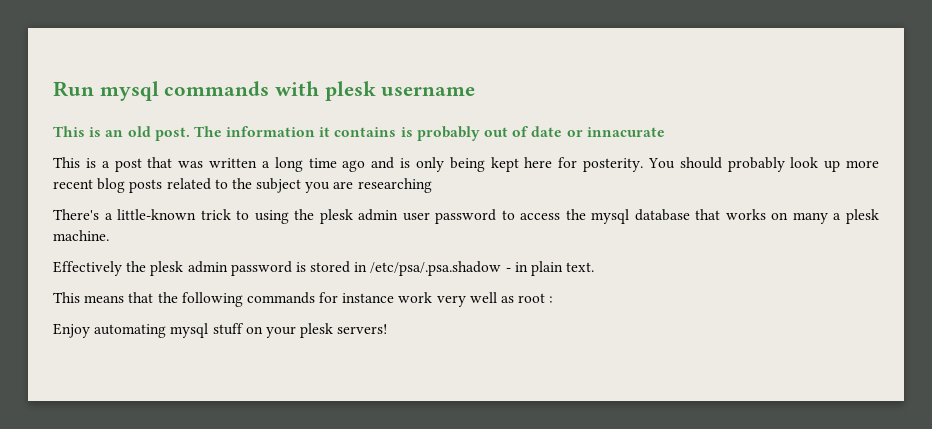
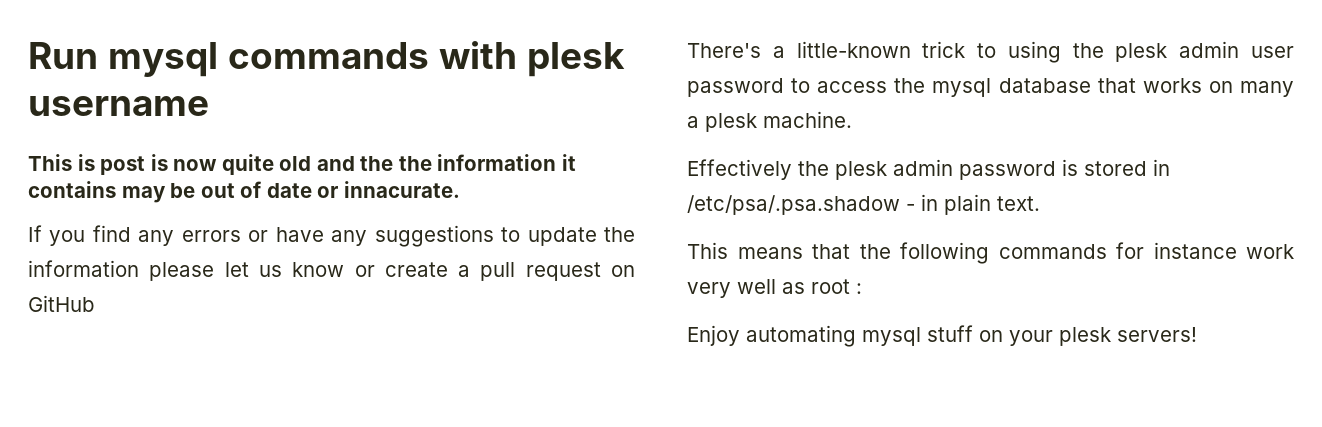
[105,126,222,141] an old post. The -> [100,154,432,175] post is now quite old and the the
[400,126,480,141] is probably -> [121,183,196,203] may be
[586,127,665,137] [53,157,880,172] [53,178,432,193] innacurate // This is a post that was written a long time ago and is only being kept here for posterity. You should probably look up more recent blog posts related to the subject you are researching -> [343,181,460,198] [28,225,635,247] [28,260,635,281] [28,295,95,312] innacurate. // If you find any errors or have any suggestions to update the information please let us know or create a pull request on GitHub

